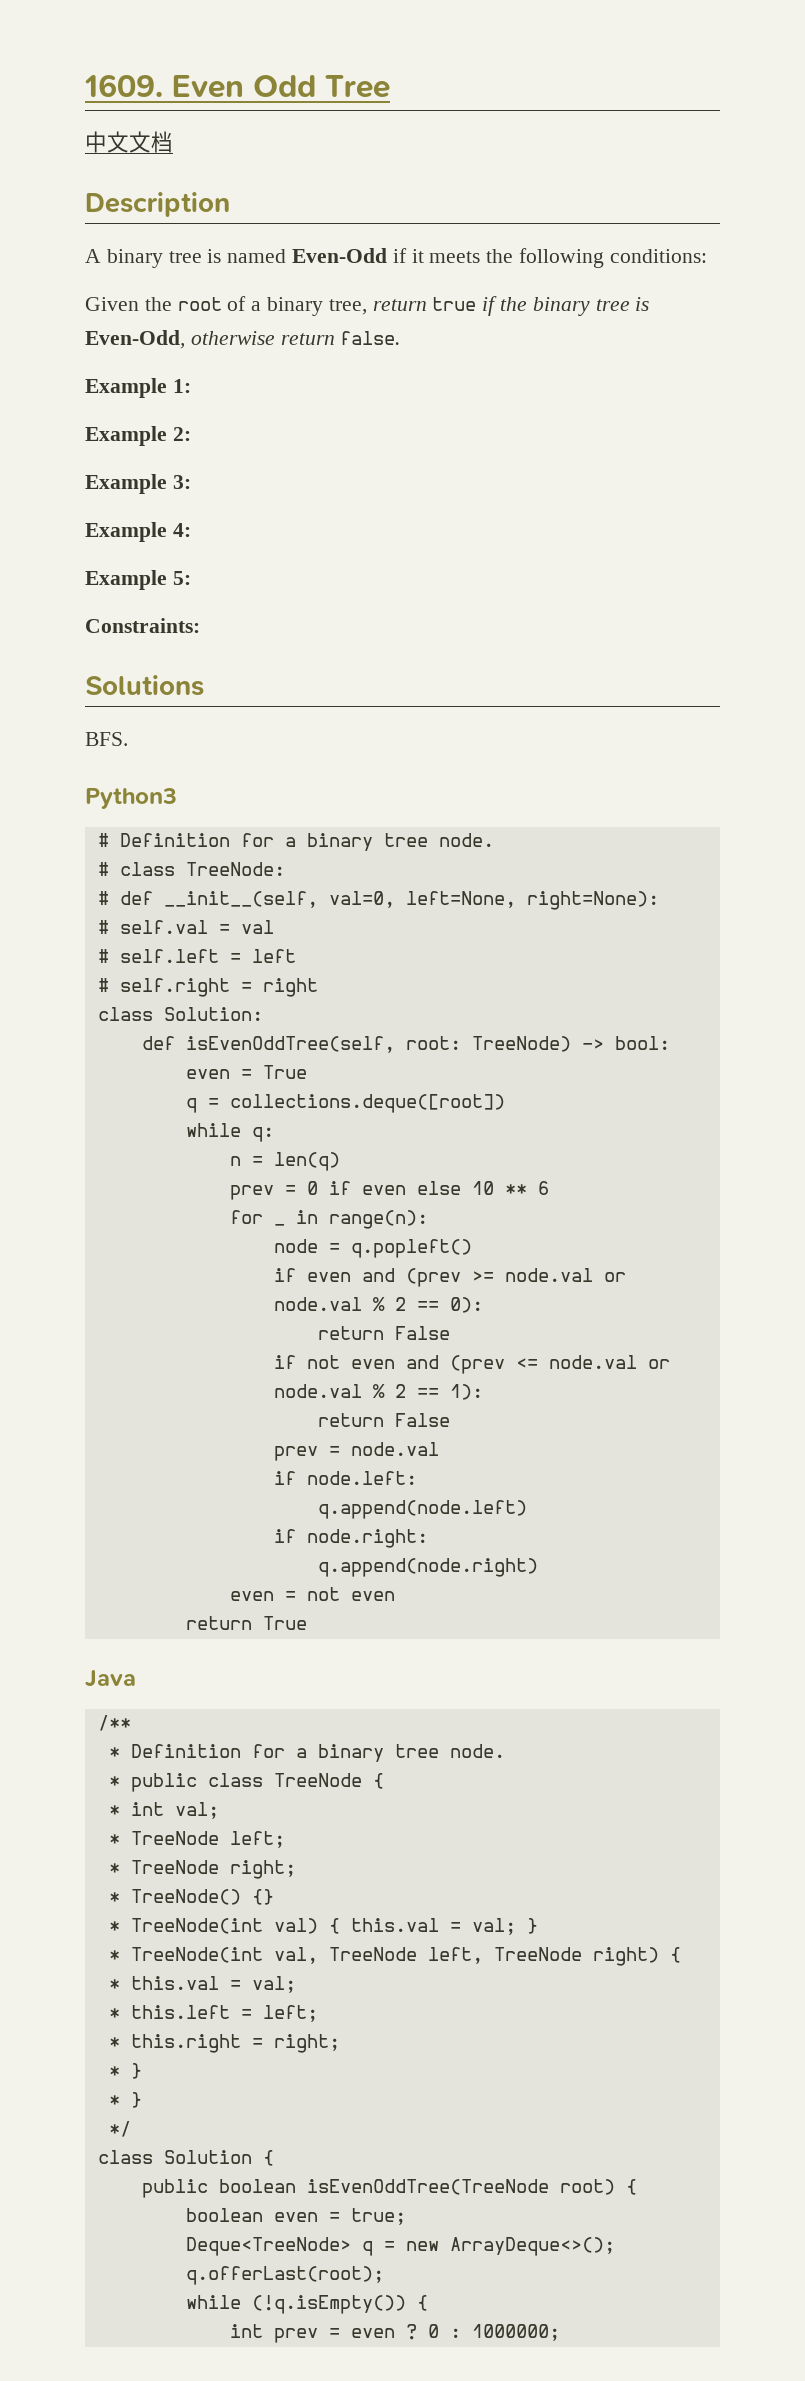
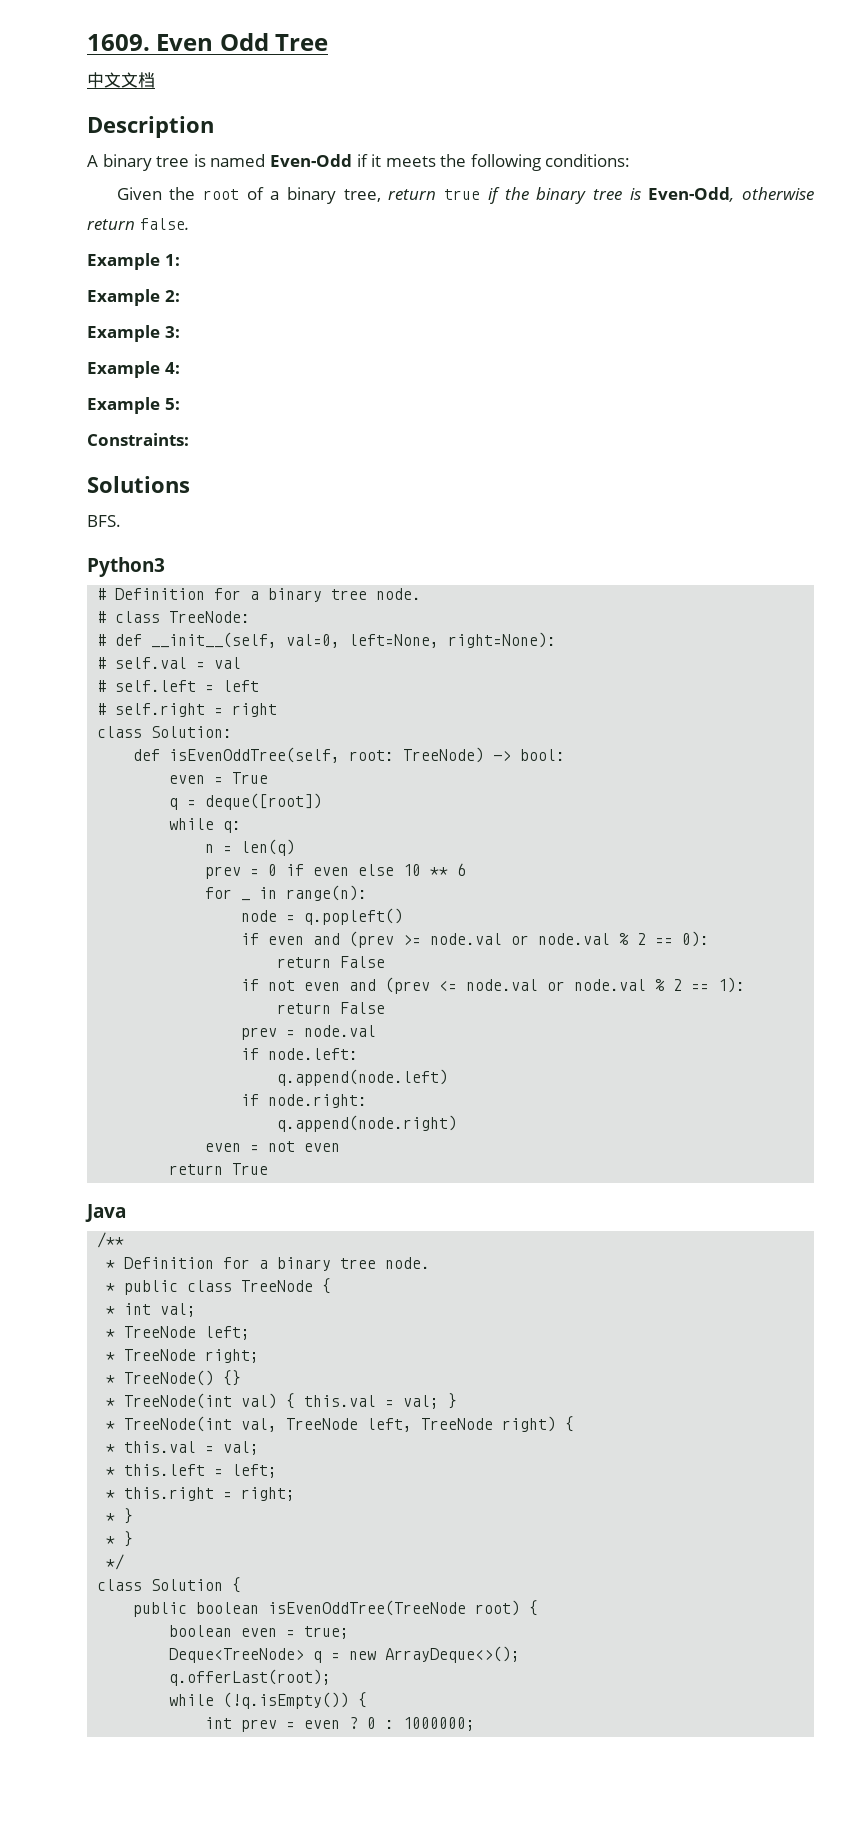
[229,1094,505,1113] collections.deque([root]) -> [205,793,323,810] deque([root])

